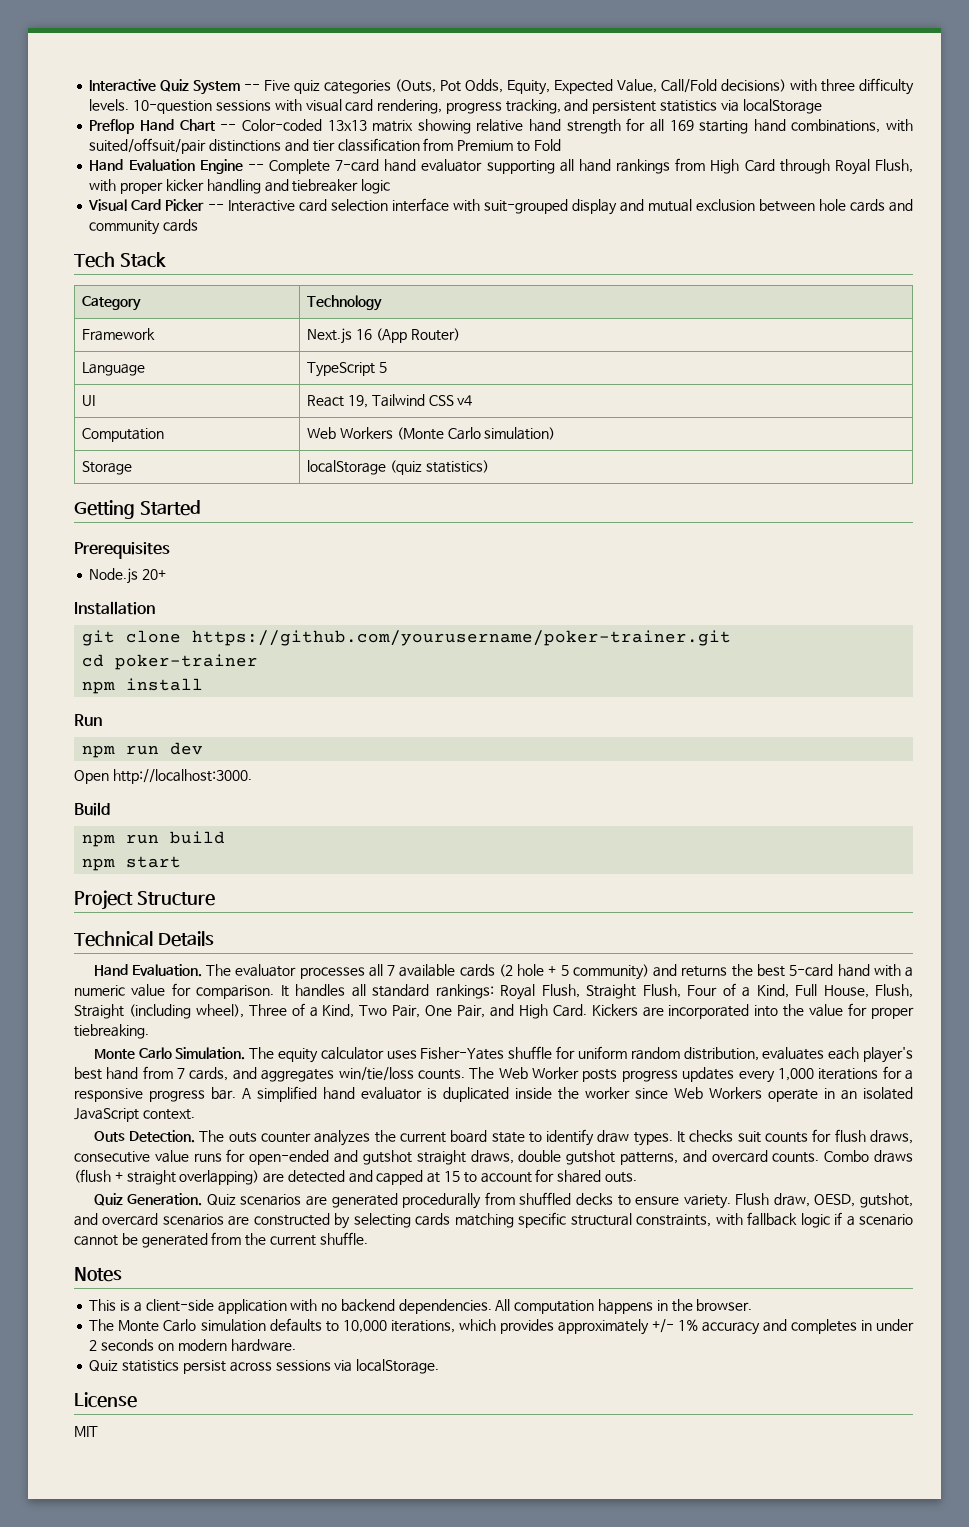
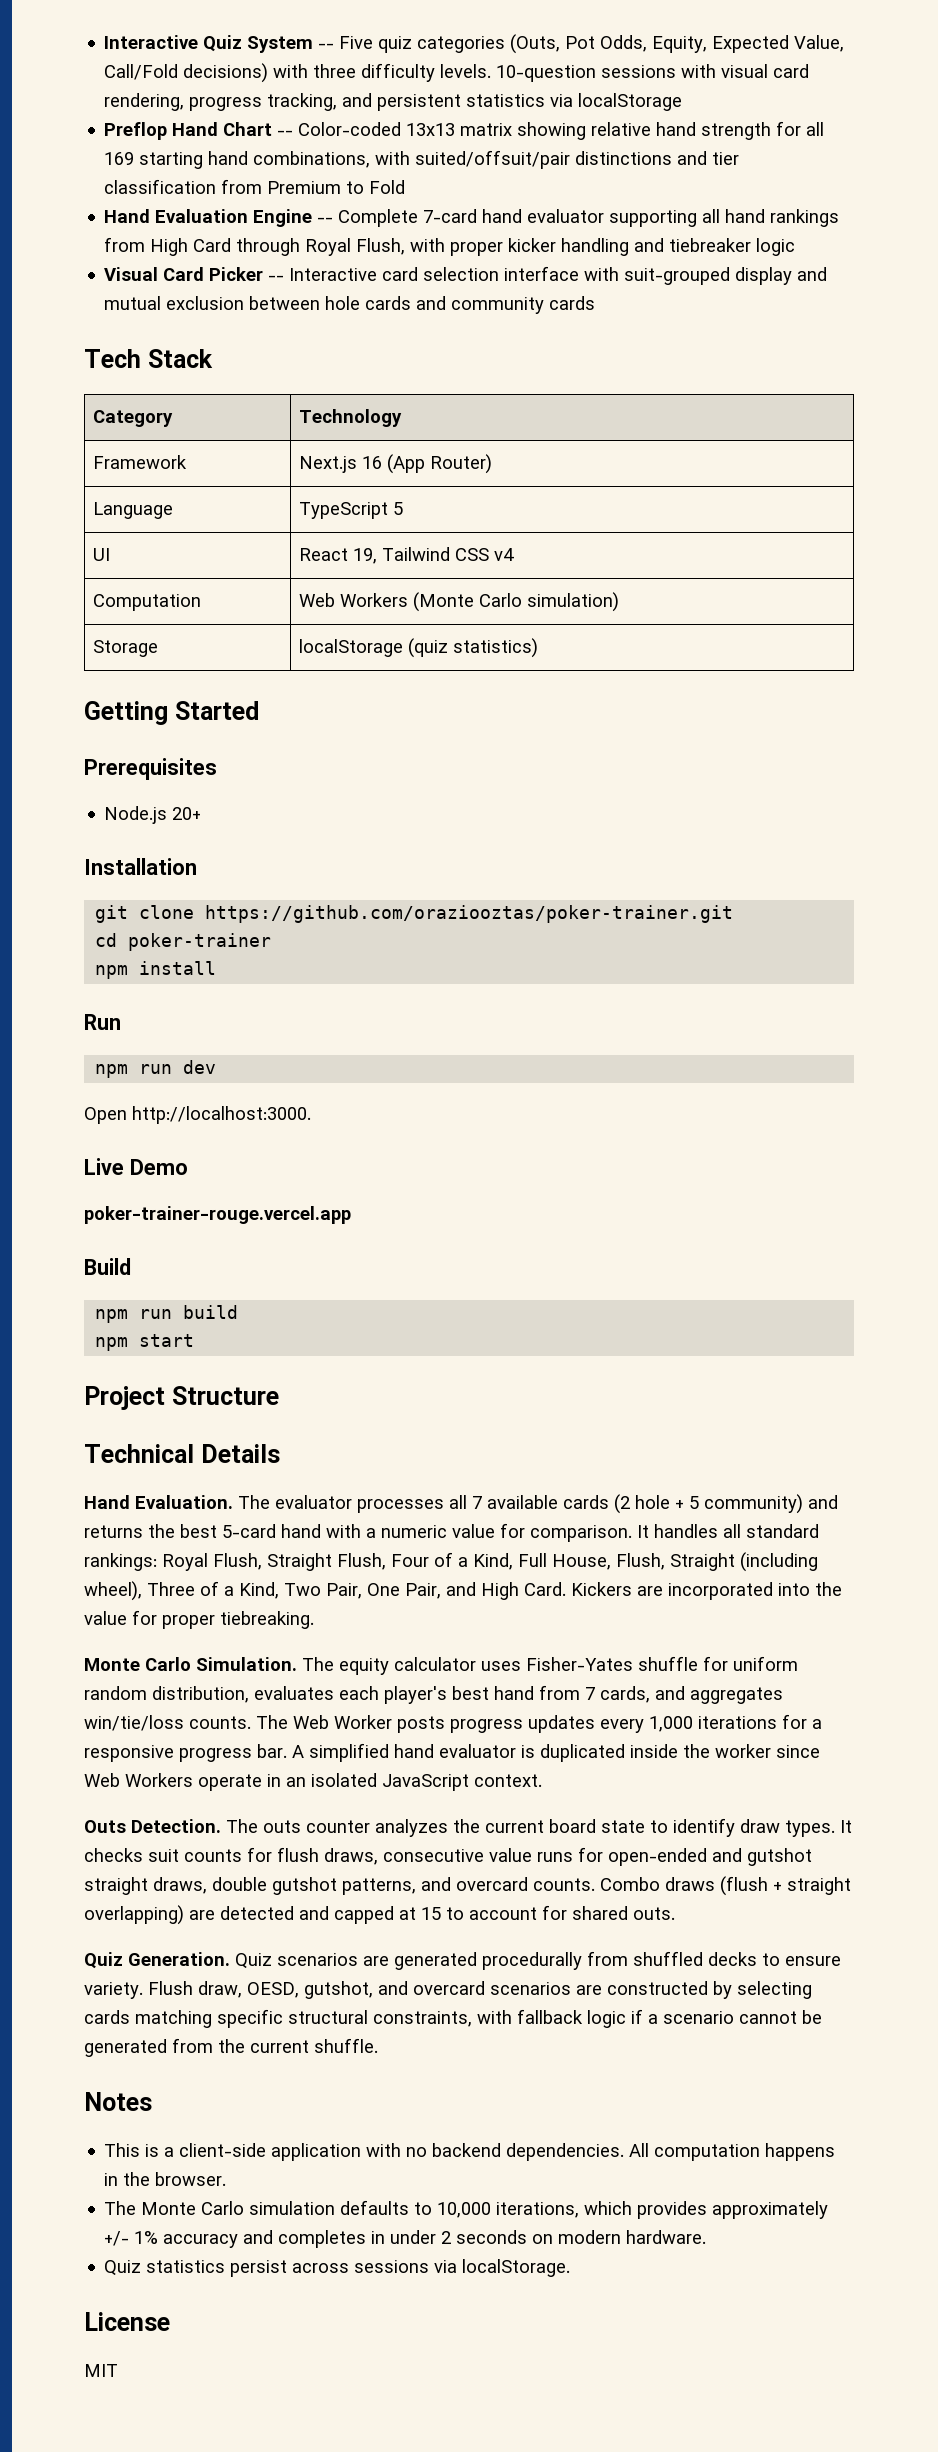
[192,630,732,646] https://github.com/yourusername/poker-trainer.git -> [205,905,734,923] https://github.com/oraziooztas/poker-trainer.git
(252, 776) none -> [84,1158,188,1175] [84,1206,351,1224] // Live Demo // poker-trainer-rouge.vercel.app

